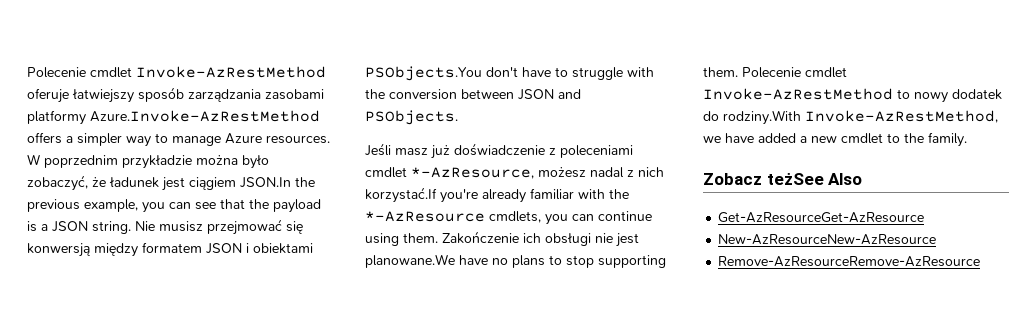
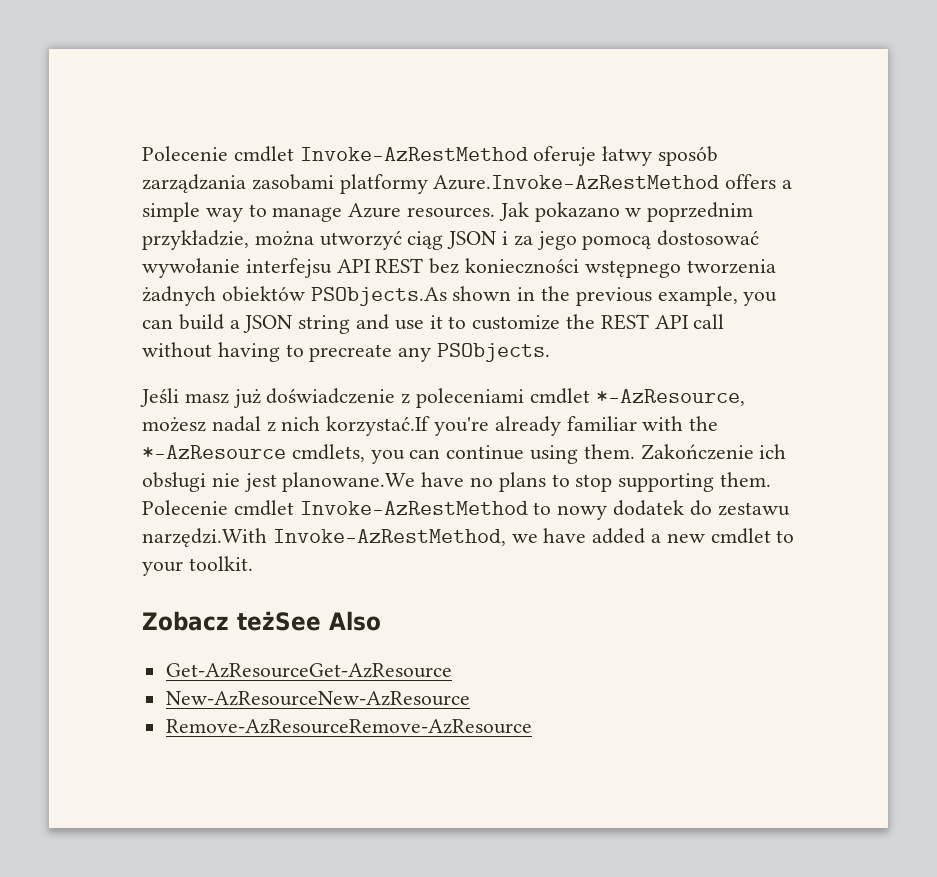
[72,89,134,103] łatwiejszy -> [602,146,653,166] łatwy
[77,133,122,146] simpler -> [142,202,200,222] simple
[27,154,269,169] [27,175,291,191] W poprzednim przykładzie można było zobaczyć, że ładunek jest ciągiem JSON.In -> [498,202,754,222] [142,230,760,250] [142,258,776,278] [142,286,536,306] Jak pokazano w poprzednim przykładzie, można utworzyć ciąg JSON i za jego pomocą dostosować wywołanie interfejsu API REST bez konieczności wstępnego tworzenia żadnych obiektów PSObjects.As shown in
[195,199,321,213] [27,219,303,235] [27,242,313,257] [365,66,654,81] [365,89,581,100] see that the payload is a JSON string. Nie musisz przejmować się konwersją między formatem JSON i obiektami PSObjects.You don't have to struggle with the conversion between JSON and -> [178,314,725,334] [142,342,432,362] build a JSON string and use it to customize the REST API call without having to precreate any
[723,110,801,125] rodziny.With -> [717,502,790,516] [142,528,267,547] zestawu narzędzi.With
[904,132,967,147] the family. -> [142,556,253,576] your toolkit.

